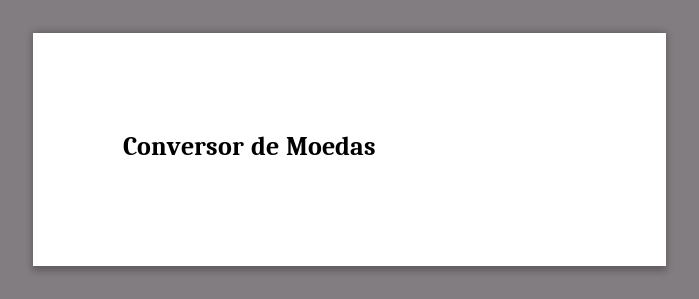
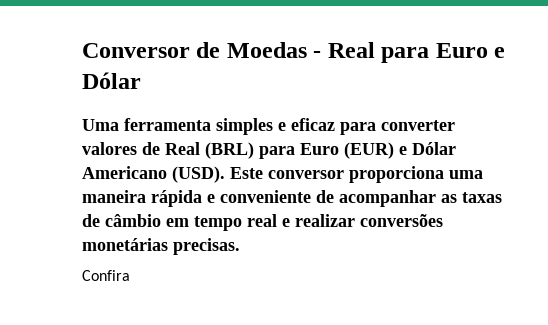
(376, 145) none -> [313,42,506,63] [82,72,141,89] [82,118,455,135] [82,142,456,159] [82,166,483,183] [82,190,502,207] [82,214,443,231] [82,238,240,255] [82,270,130,281] - Real para Euro e Dólar // Uma ferramenta simples e eficaz para converter valores de Real (BRL) para Euro (EUR) e Dólar Americano (USD). Este conversor proporciona uma maneira rápida e conveniente de acompanhar as taxas de câmbio em tempo real e realizar conversões monetárias precisas. // Confira

